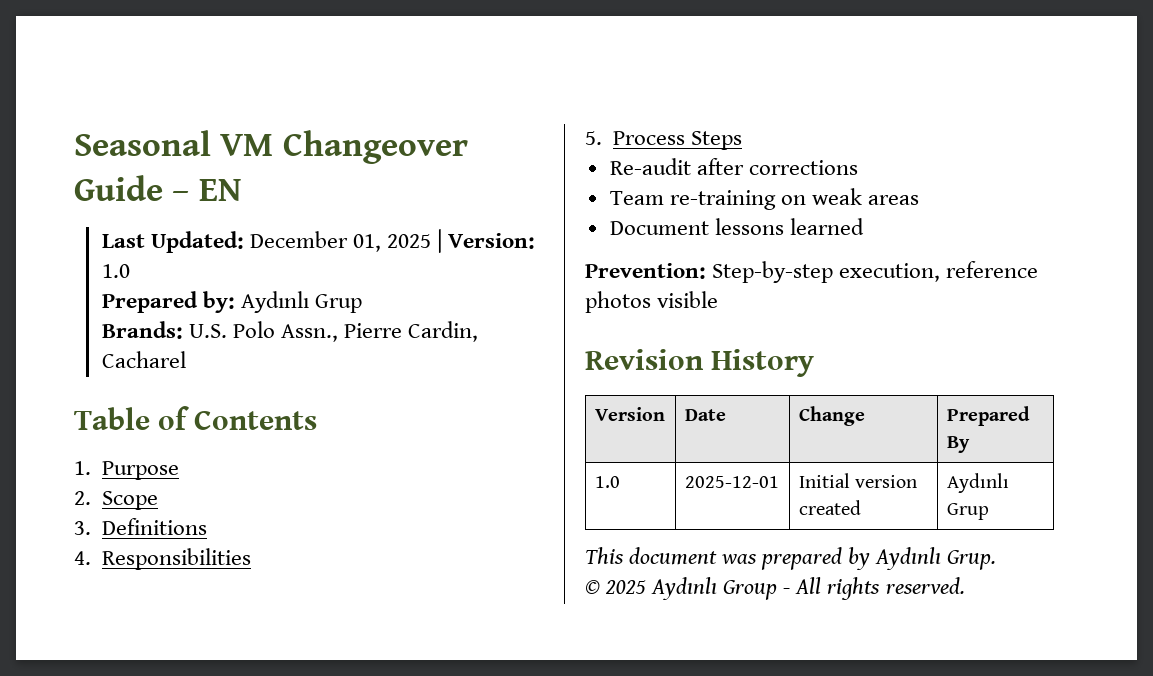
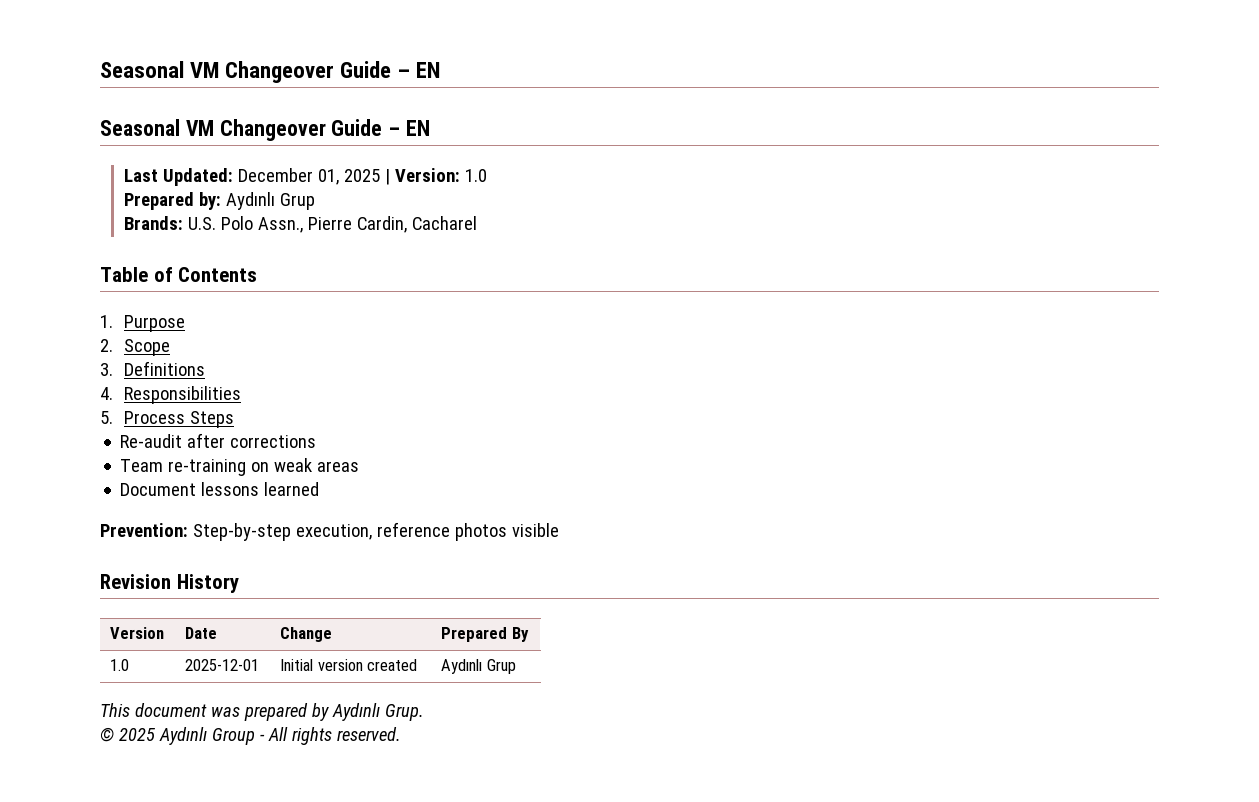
[74,130,468,164] [74,175,241,201] Seasonal VM Changeover Guide – EN -> [100,61,441,83] [100,119,431,141] Seasonal VM Changeover Guide – EN // Seasonal VM Changeover Guide – EN

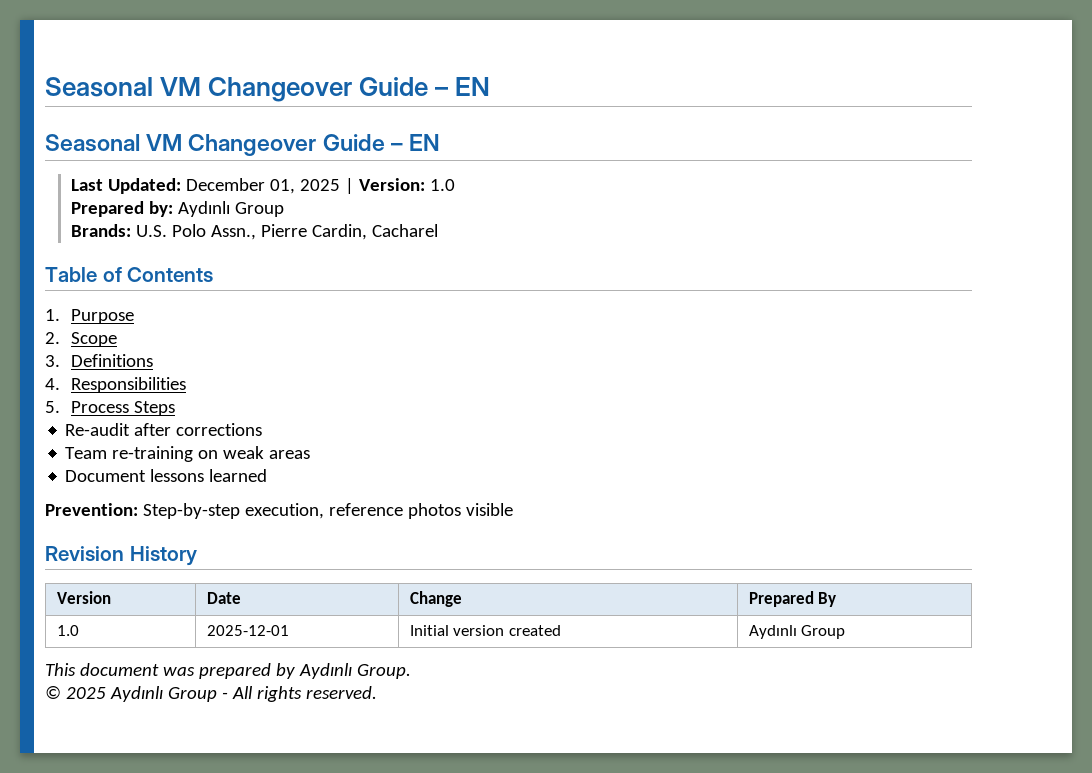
[280,193,316,210] Grup -> [234,202,284,217] Group
[486,659,516,674] Grup -> [801,625,846,639] Group
[384,704,424,721] Grup. -> [356,664,411,679] Group.

